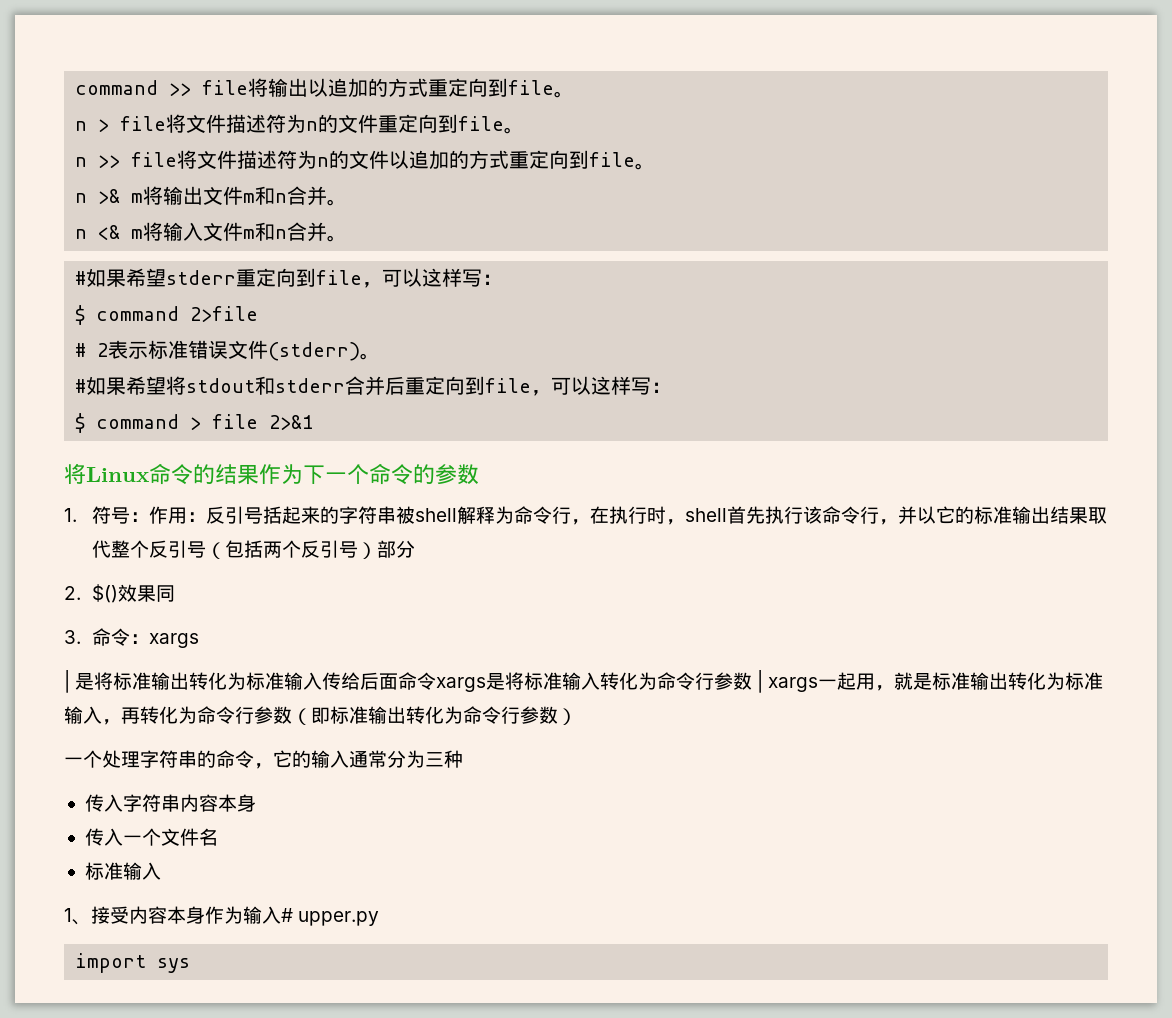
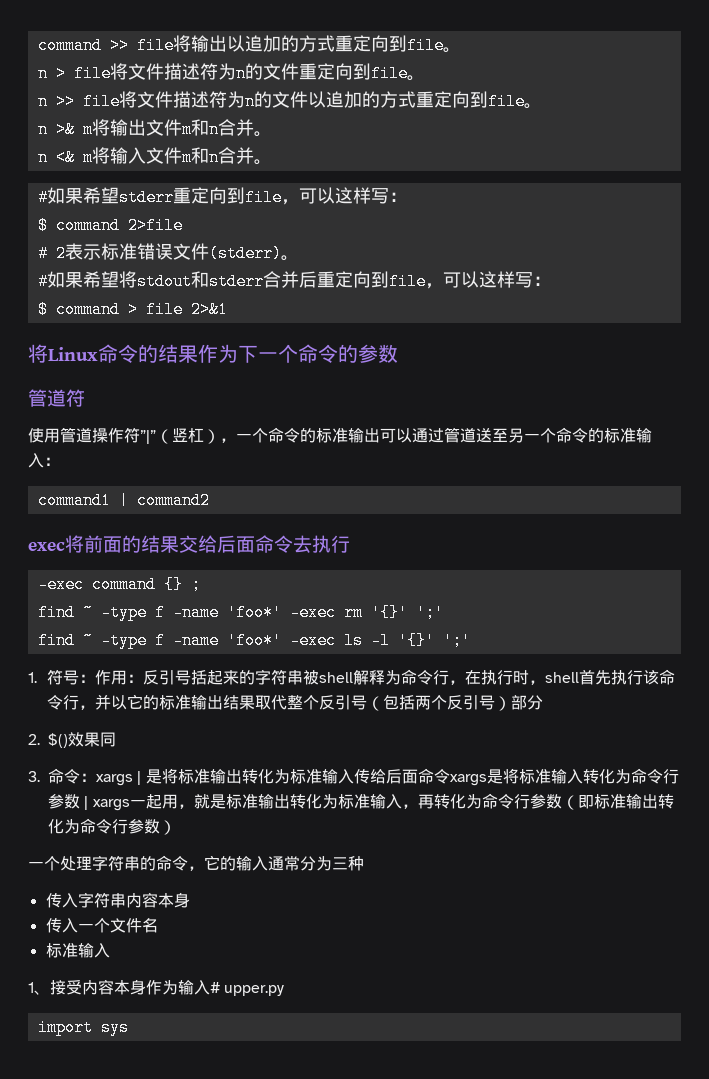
(479, 474) none -> [28,389,85,407] [28,427,652,444] [28,453,60,468] [37,492,210,509] [28,535,350,553] [37,576,201,593] [37,604,444,621] [37,632,471,649] // 管道符 // 使用管道操作符”|”（竖杠），一个命令的标准输出可以通过管道送至另一个命令的标准输入： // command1 | command2 // exec将前面的结果交给后面命令去执行 // -exec command {} ; // find ~ -type f -name 'foo*' -exec rm '{}' ';' // find ~ -type f -name 'foo*' -exec ls -l '{}' ';'
(199, 640) // -> (133, 780) none

